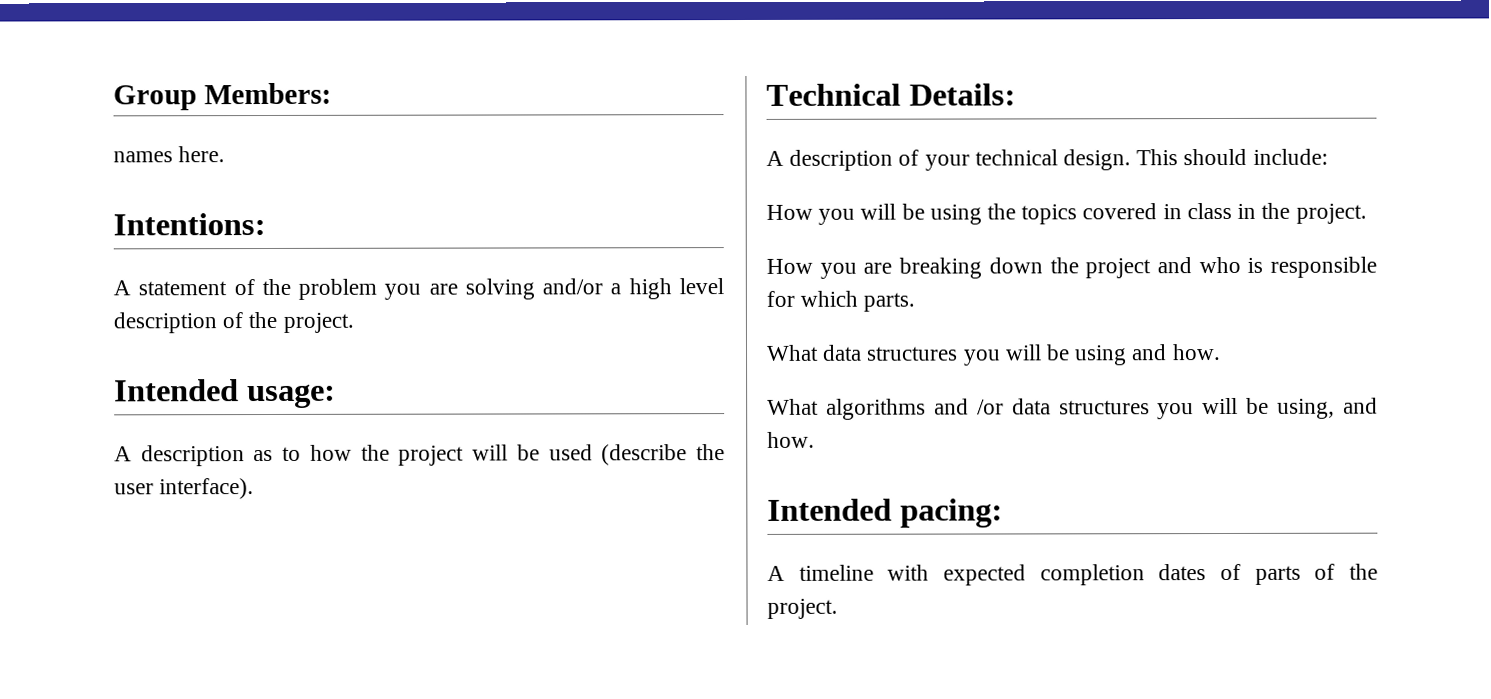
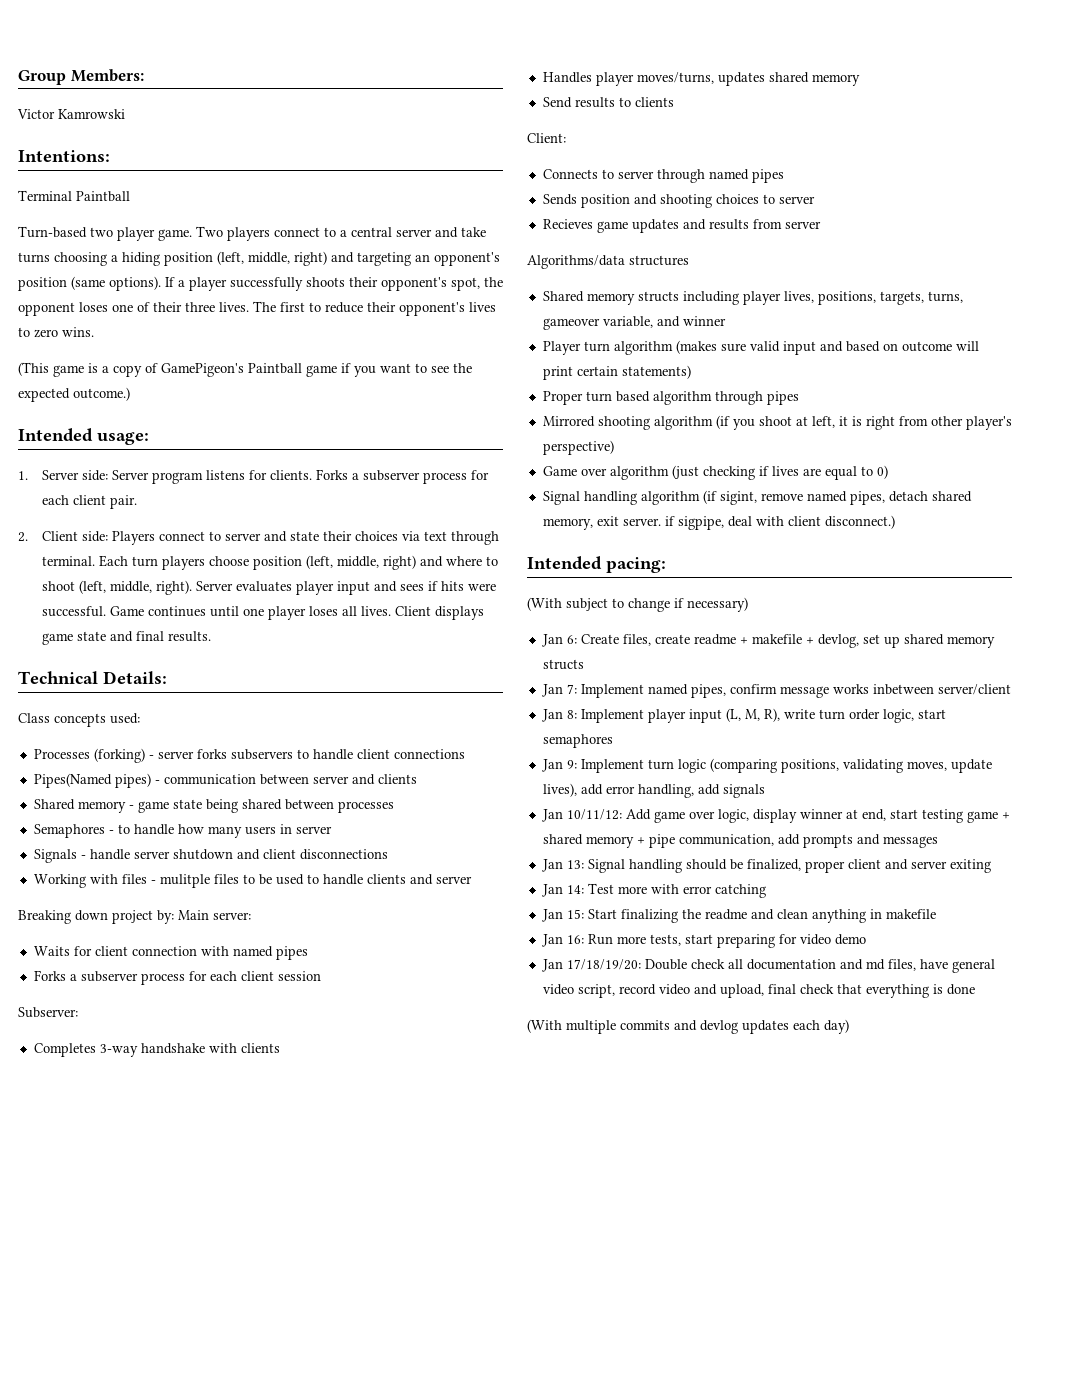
[113,146,226,163] names here. -> [17,109,125,119] Victor Kamrowski
[113,278,724,300] [113,311,354,334] [114,379,336,409] [114,444,726,467] [114,478,255,500] [766,83,1016,106] [766,148,1328,171] [766,202,1367,225] [766,256,1377,279] [766,290,916,312] [766,344,1221,366] [767,397,1378,420] [767,431,815,448] [767,498,1003,528] [767,563,1378,586] [767,598,838,619] A statement of the problem you are solving and/or a high level description of the project. // Intended usage: // A description as to how the project will be used (describe the user interface). // Technical Details: // A description of your technical design. This should include: // How you will be using the topics covered in class in the project. // How you are breaking down the project and who is responsible for which parts. // What data structures you will be using and how. // What algorithms and /or data structures you will be using, and how. // Intended pacing: // A timeline with expected completion dates of parts of the project. -> [18,190,130,202] [18,226,486,241] [18,251,500,266] [18,276,503,291] [18,301,496,316] [18,327,94,338] [18,362,472,377] [18,387,130,402] [18,428,149,445] [18,469,489,484] [41,495,137,509] [18,531,499,545] [41,555,498,570] [41,580,496,595] [41,606,484,620] [41,631,211,645] [18,671,167,684] [18,713,140,727] [33,748,465,763] [33,773,417,788] [33,799,394,813] [33,824,332,838] [33,849,388,863] [33,874,472,888] [18,910,251,924] [33,946,308,960] [33,970,321,985] [18,1007,78,1018] [33,1043,280,1057] [542,72,860,86] [542,97,674,108] [527,133,566,143] [542,169,784,183] [542,194,815,208] [542,219,821,233] [527,255,689,269] [542,291,963,305] [542,316,726,330] [542,340,979,355] [542,365,691,380] [542,391,799,405] [542,415,1012,430] [542,440,614,455] [542,465,888,480] [542,490,972,505] [542,515,895,530] [527,556,666,573] [527,597,748,612] [541,634,995,648] [542,659,584,670] [541,684,1011,698] [541,708,946,723] [542,734,613,748] [541,758,992,773] [542,783,765,798] [541,809,1010,823] [542,834,938,848] [541,859,991,873] [541,883,766,898] [541,909,936,923] [541,934,866,948] [541,959,995,973] [542,984,975,998] [527,1019,849,1034] Terminal Paintball // Turn-based two player game. Two players connect to a central server and take turns choosing a hiding position (left, middle, right) and targeting an opponent's position (same options). If a player successfully shoots their opponent's spot, the opponent loses one of their three lives. The first to reduce their opponent's lives to zero wins. // (This game is a copy of GamePigeon's Paintball game if you want to see the expected outcome.) // Intended usage: // 1. Server side: Server program listens for clients. Forks a subserver process for each client pair. // 2. Client side: Players connect to server and state their choices via text through terminal. Each turn players choose position (left, middle, right) and where to shoot (left, middle, right). Server evaluates player input and sees if hits were successful. Game continues until one player loses all lives. Client displays game state and final results. // Technical Details: // Class concepts used: // Processes (forking) - server forks subservers to handle client connections // Pipes(Named pipes) - communication between server and clients // Shared memory - game state being shared between processes // Semaphores - to handle how many users in server // Signals - handle server shutdown and client disconnections // Working with files - mulitple files to be used to handle clients and server // Breaking down project by: Main server: // Waits for client connection with named pipes // Forks a subserver process for each client session // Subserver: // Completes 3-way handshake with clients // Handles player moves/turns, updates shared memory // Send results to clients // Client: // Connects to server through named pipes // Sends position and shooting choices to server // Recieves game updates and results from server // Algorithms/data structures // Shared memory structs including player lives, positions, targets, turns, gameover variable, and winner // Player turn algorithm (makes sure valid input and based on outcome will print certain statements) // Proper turn based algorithm through pipes // Mirrored shooting algorithm (if you shoot at left, it is right from other player's perspective) // Game over algorithm (just checking if lives are equal to 0) // Signal handling algorithm (if sigint, remove named pipes, detach shared memory, exit server. if sigpipe, deal with client disconnect.) // Intended pacing: // (With subject to change if necessary) // Jan 6: Create files, create readme + makefile + devlog, set up shared memory structs // Jan 7: Implement named pipes, confirm message works inbetween server/client // Jan 8: Implement player input (L, M, R), write turn order logic, start semaphores // Jan 9: Implement turn logic (comparing positions, validating moves, update lives), add error handling, add signals // Jan 10/11/12: Add game over logic, display winner at end, start testing game + shared memory + pipe communication, add prompts and messages // Jan 13: Signal handling should be finalized, proper client and server exiting // Jan 14: Test more with error catching // Jan 15: Start finalizing the readme and clean anything in makefile // Jan 16: Run more tests, start preparing for video demo // Jan 17/18/19/20: Double check all documentation and md files, have general video script, record video and upload, final check that everything is done // (With multiple commits and devlog updates each day)

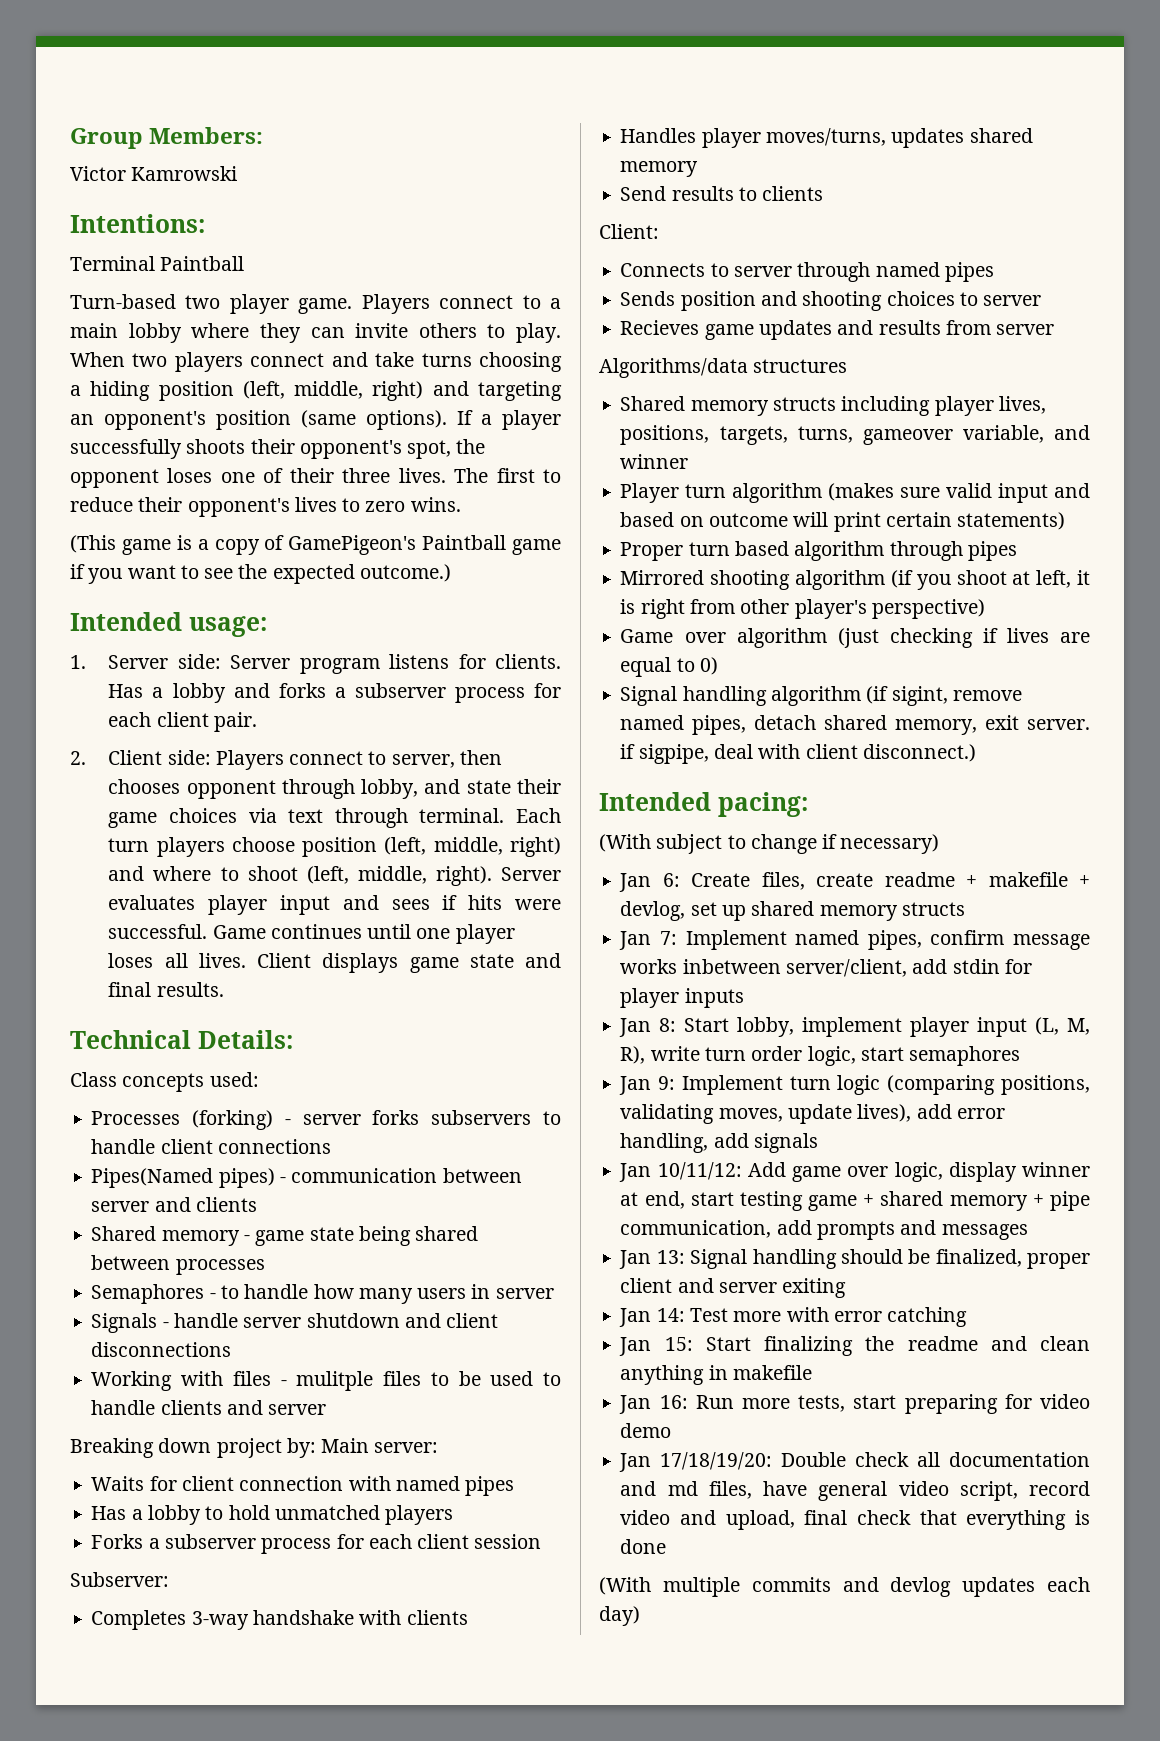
[196,226,270,241] Two players -> [361,294,430,314] Players
[351,227,432,237] central server -> [70,323,561,343] [70,352,325,372] main lobby where they can invite others to play. When two players connect
[315,469,348,480] Forks -> [108,683,326,703] Has a lobby and forks
[224,533,261,541] server -> [391,750,502,768] [108,779,419,799] server, then chooses opponent through lobby,
(352, 536) none -> [108,812,158,828] game
(308, 953) none -> [91,1505,454,1525] // Has a lobby to hold unmatched players
[937,684,1011,695] server/client -> [785,959,1032,977] [620,988,744,1008] server/client, add stdin for player inputs
[580,709,644,723] Implement -> [684,1017,903,1037] Start lobby, implement

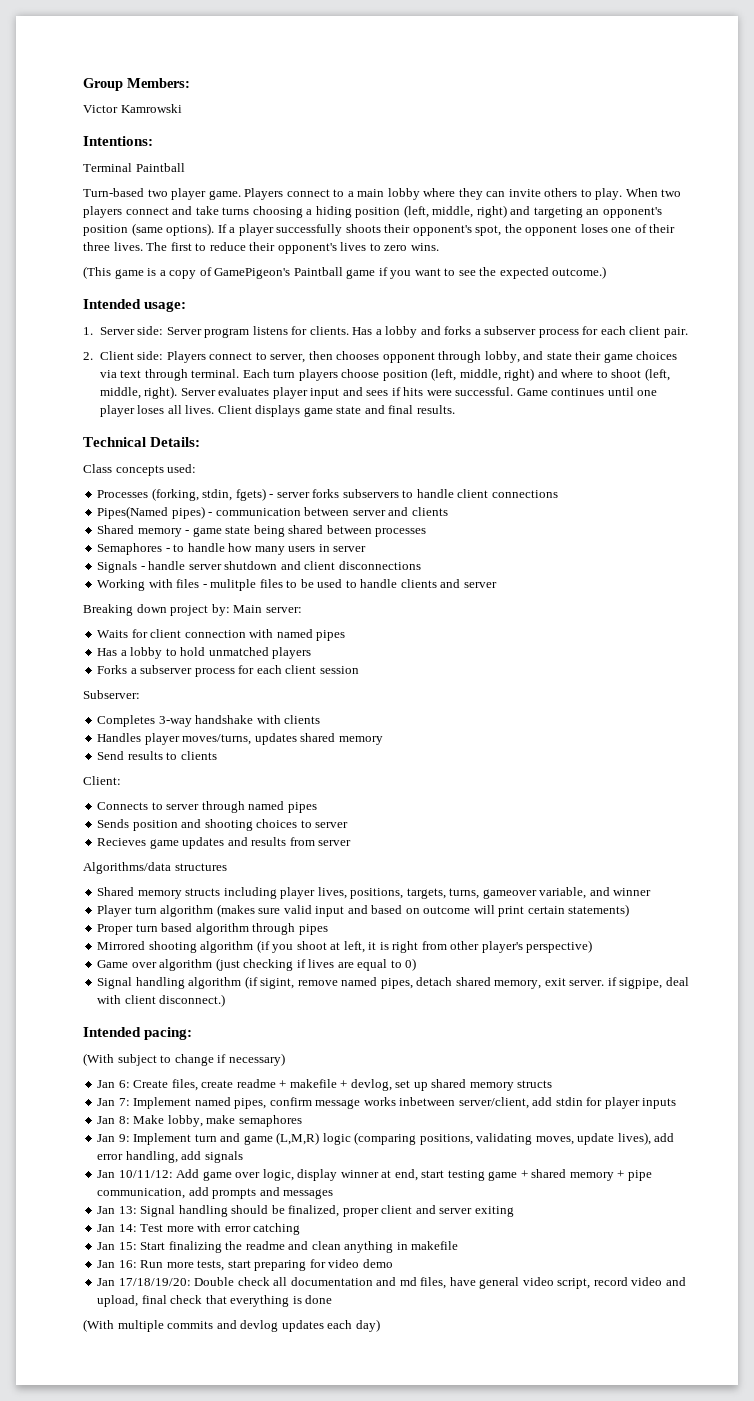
[192,1110,274,1130] (forking) -> [151,488,266,501] (forking, stdin, fgets)
[684,1017,1090,1037] [620,1046,904,1066] Start lobby, implement player input (L, M, R), write turn order logic, start -> [133,1115,236,1127] Make lobby, make
(831, 1083) none -> [220,1132,320,1145] and game (L,M,R)

